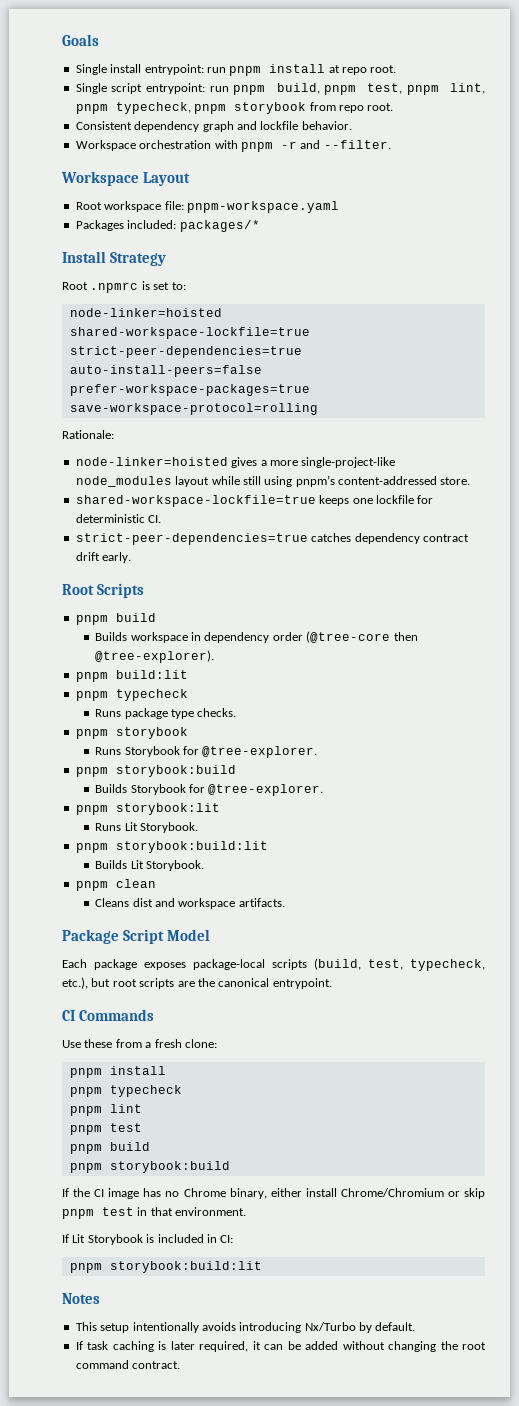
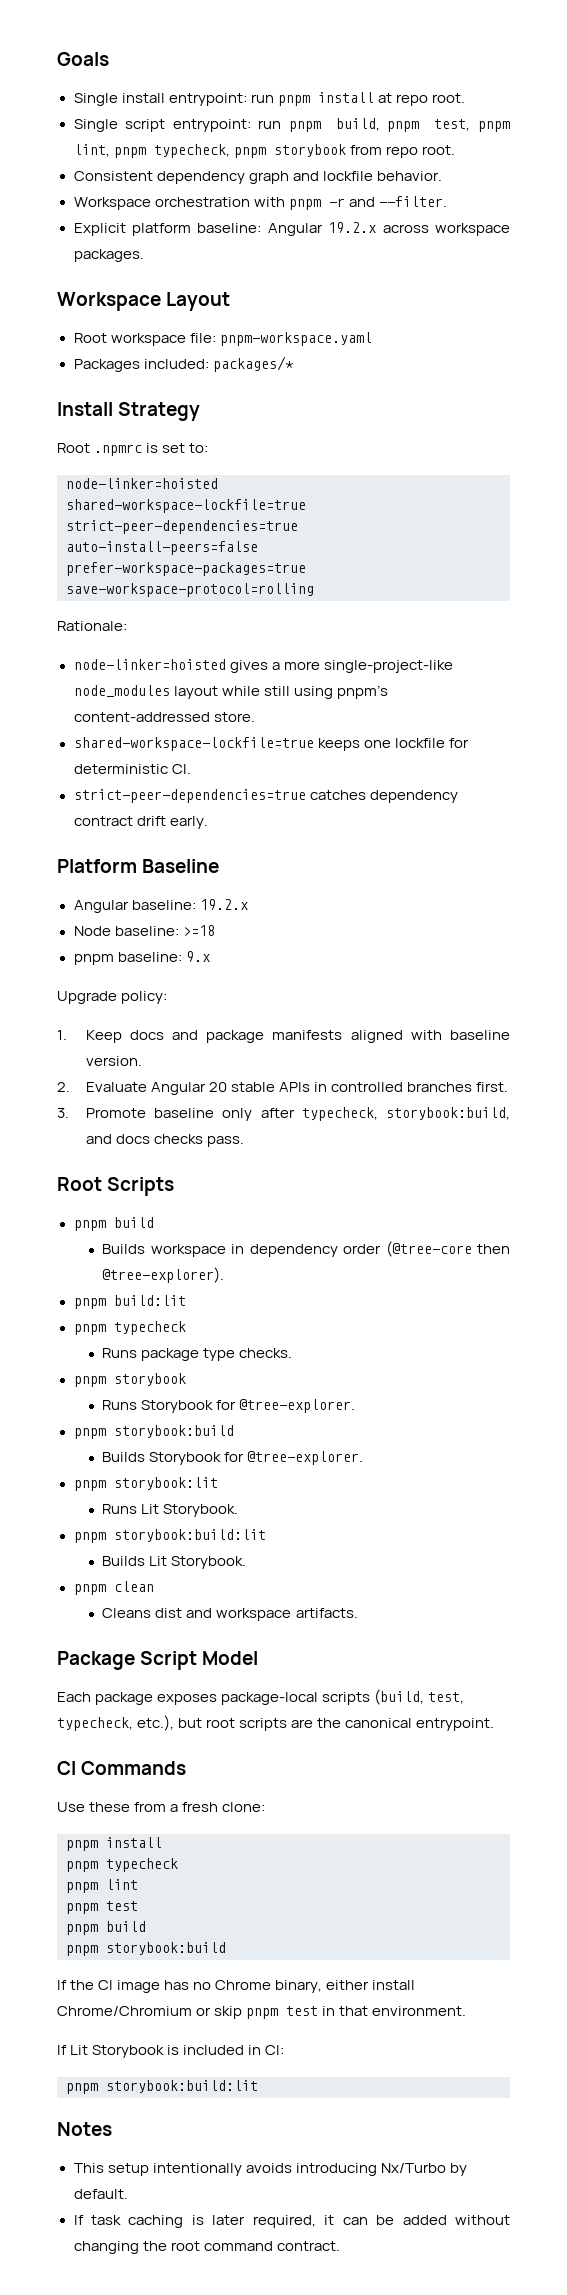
(391, 144) none -> [73,222,511,236] [73,249,144,262] // Explicit platform baseline: Angular 19.2.x across workspace packages.
(132, 557) none -> [57,859,220,873] [73,899,248,913] [73,925,215,936] [73,951,210,965] [57,991,168,1004] [57,1030,511,1043] [85,1056,142,1066] [57,1082,509,1095] [57,1107,511,1121] [85,1134,244,1147] // Platform Baseline // Angular baseline: 19.2.x // Node baseline: >=18 // pnpm baseline: 9.x // Upgrade policy: // 1. Keep docs and package manifests aligned with baseline version. // 2. Evaluate Angular 20 stable APIs in controlled branches first. // 3. Promote baseline only after typecheck, storybook:build, and docs checks pass.

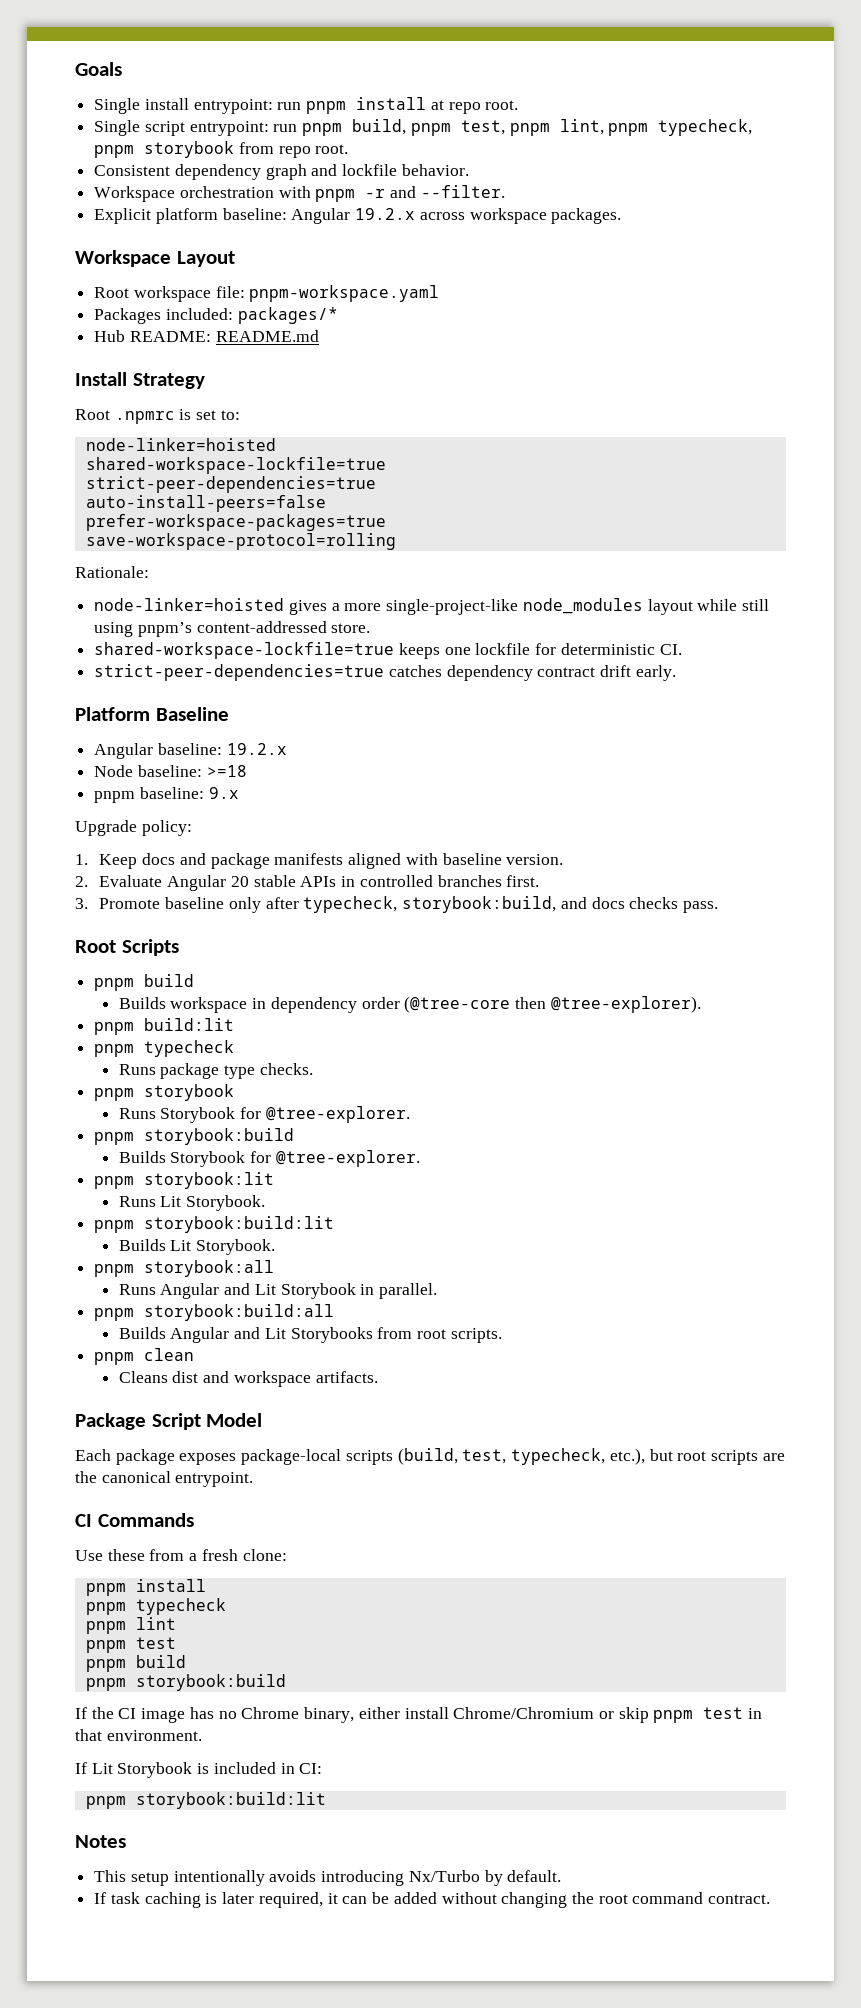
(294, 364) none -> [94,330,319,342] // Hub README: README.md
(247, 1562) none -> [94,1260,275,1277] [118,1283,438,1299] [94,1304,335,1321] [118,1327,502,1343] // pnpm storybook:all // Runs Angular and Lit Storybook in parallel. // pnpm storybook:build:all // Builds Angular and Lit Storybooks from root scripts.

